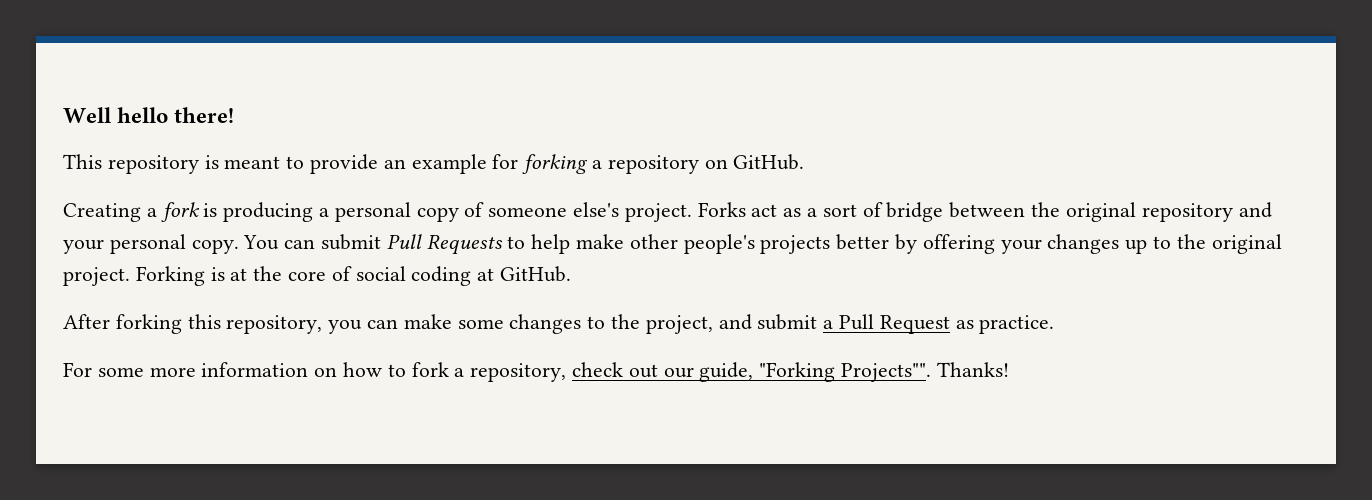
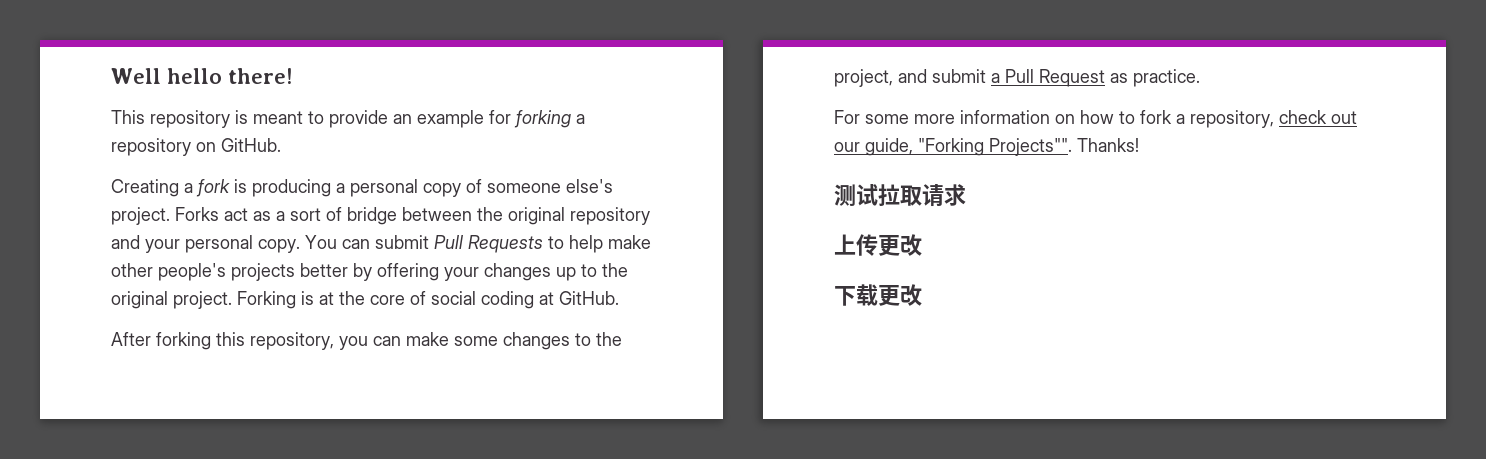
(1009, 369) none -> [834,184,966,207] [834,234,922,256] [834,284,922,306] // 测试拉取请求 // 上传更改 // 下载更改

